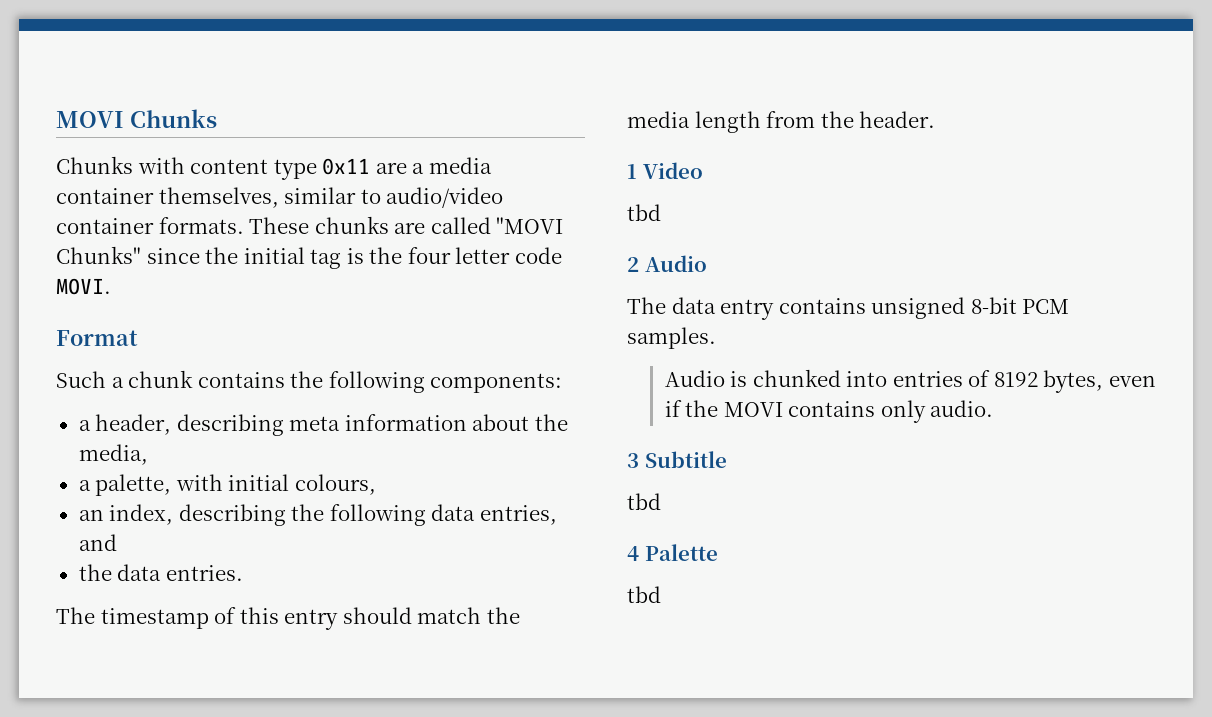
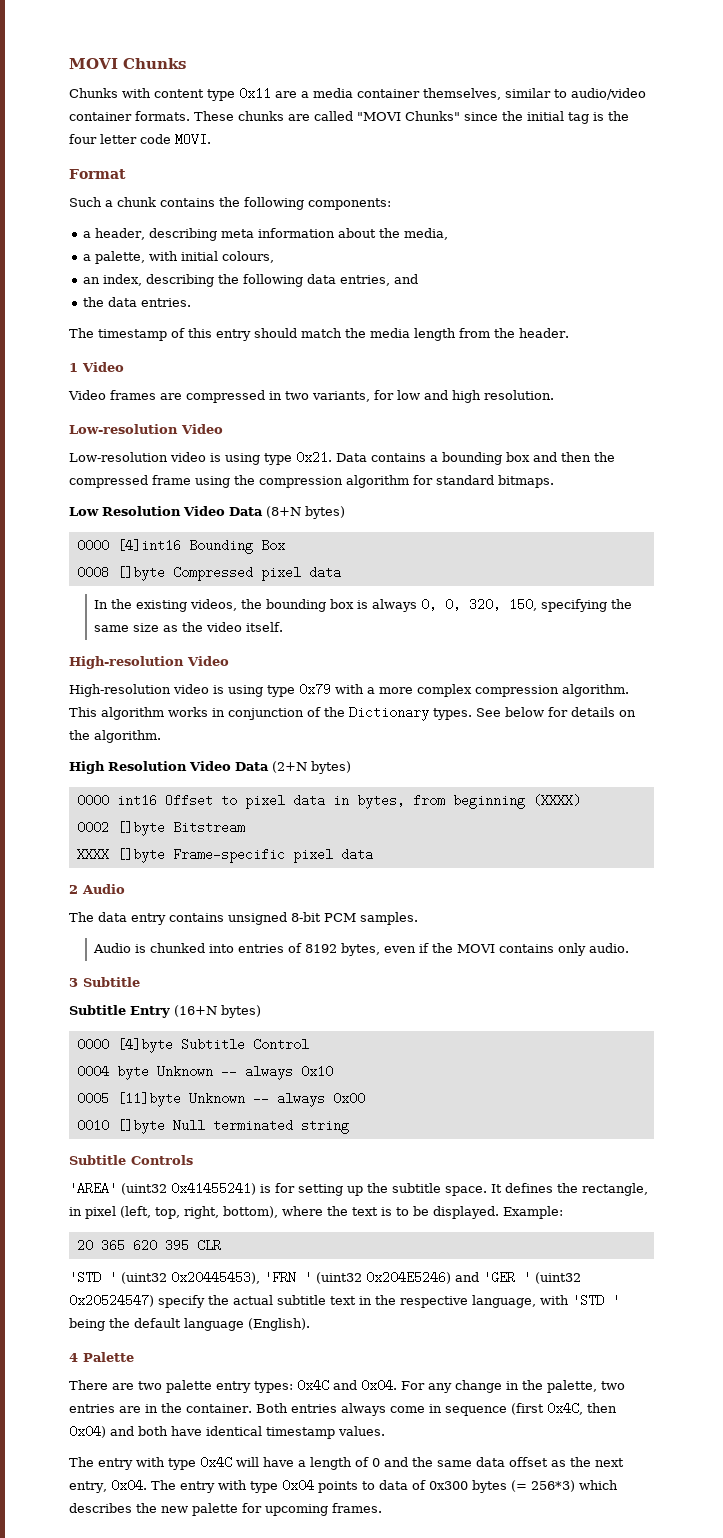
[627,204,661,221] tbd -> [68,390,554,403] [69,424,223,434] [69,451,615,465] [69,475,554,488] [69,506,345,519] [76,539,285,554] [76,566,341,581] [94,598,633,612] [94,622,284,632] [69,656,229,669] [69,683,629,697] [69,706,636,721] [69,730,161,743] [69,761,351,774] [76,794,581,809] [76,821,245,836] [76,848,373,863] Video frames are compressed in two variants, for low and high resolution. // Low-resolution Video // Low-resolution video is using type 0x21. Data contains a bounding box and then the compressed frame using the compression algorithm for standard bitmaps. // Low Resolution Video Data (8+N bytes) // 0000 [4]int16 Bounding Box // 0008 []byte Compressed pixel data // In the existing videos, the bounding box is always 0, 0, 320, 150, specifying the same size as the video itself. // High-resolution Video // High-resolution video is using type 0x79 with a more complex compression algorithm. This algorithm works in conjunction of the Dictionary types. See below for details on the algorithm. // High Resolution Video Data (2+N bytes) // 0000 int16 Offset to pixel data in bytes, from beginning (XXXX) // 0002 []byte Bitstream // XXXX []byte Frame-specific pixel data
[627,493,661,510] [627,544,718,561] [627,586,661,603] tbd // 4 Palette // tbd -> [69,1005,261,1018] [76,1038,309,1053] [76,1065,333,1080] [76,1092,365,1107] [76,1119,349,1134] [69,1155,193,1165] [69,1182,648,1196] [69,1206,563,1219] [76,1239,221,1252] [69,1271,581,1284] [69,1294,620,1308] [69,1318,310,1331] [69,1352,134,1362] [69,1379,625,1393] [69,1402,617,1416] [69,1425,385,1439] [69,1456,624,1470] [69,1479,618,1493] [69,1503,382,1516] Subtitle Entry (16+N bytes) // 0000 [4]byte Subtitle Control // 0004 byte Unknown -- always 0x10 // 0005 [11]byte Unknown -- always 0x00 // 0010 []byte Null terminated string // Subtitle Controls // 'AREA' (uint32 0x41455241) is for setting up the subtitle space. It defines the rectangle, in pixel (left, top, right, bottom), where the text is to be displayed. Example: // 20 365 620 395 CLR // 'STD ' (uint32 0x20445453), 'FRN ' (uint32 0x204E5246) and 'GER ' (uint32 0x20524547) specify the actual subtitle text in the respective language, with 'STD ' being the default language (English). // 4 Palette // There are two palette entry types: 0x4C and 0x04. For any change in the palette, two entries are in the container. Both entries always come in sequence (first 0x4C, then 0x04) and both have identical timestamp values. // The entry with type 0x4C will have a length of 0 and the same data offset as the next entry, 0x04. The entry with type 0x04 points to data of 0x300 bytes (= 256*3) which describes the new palette for upcoming frames.

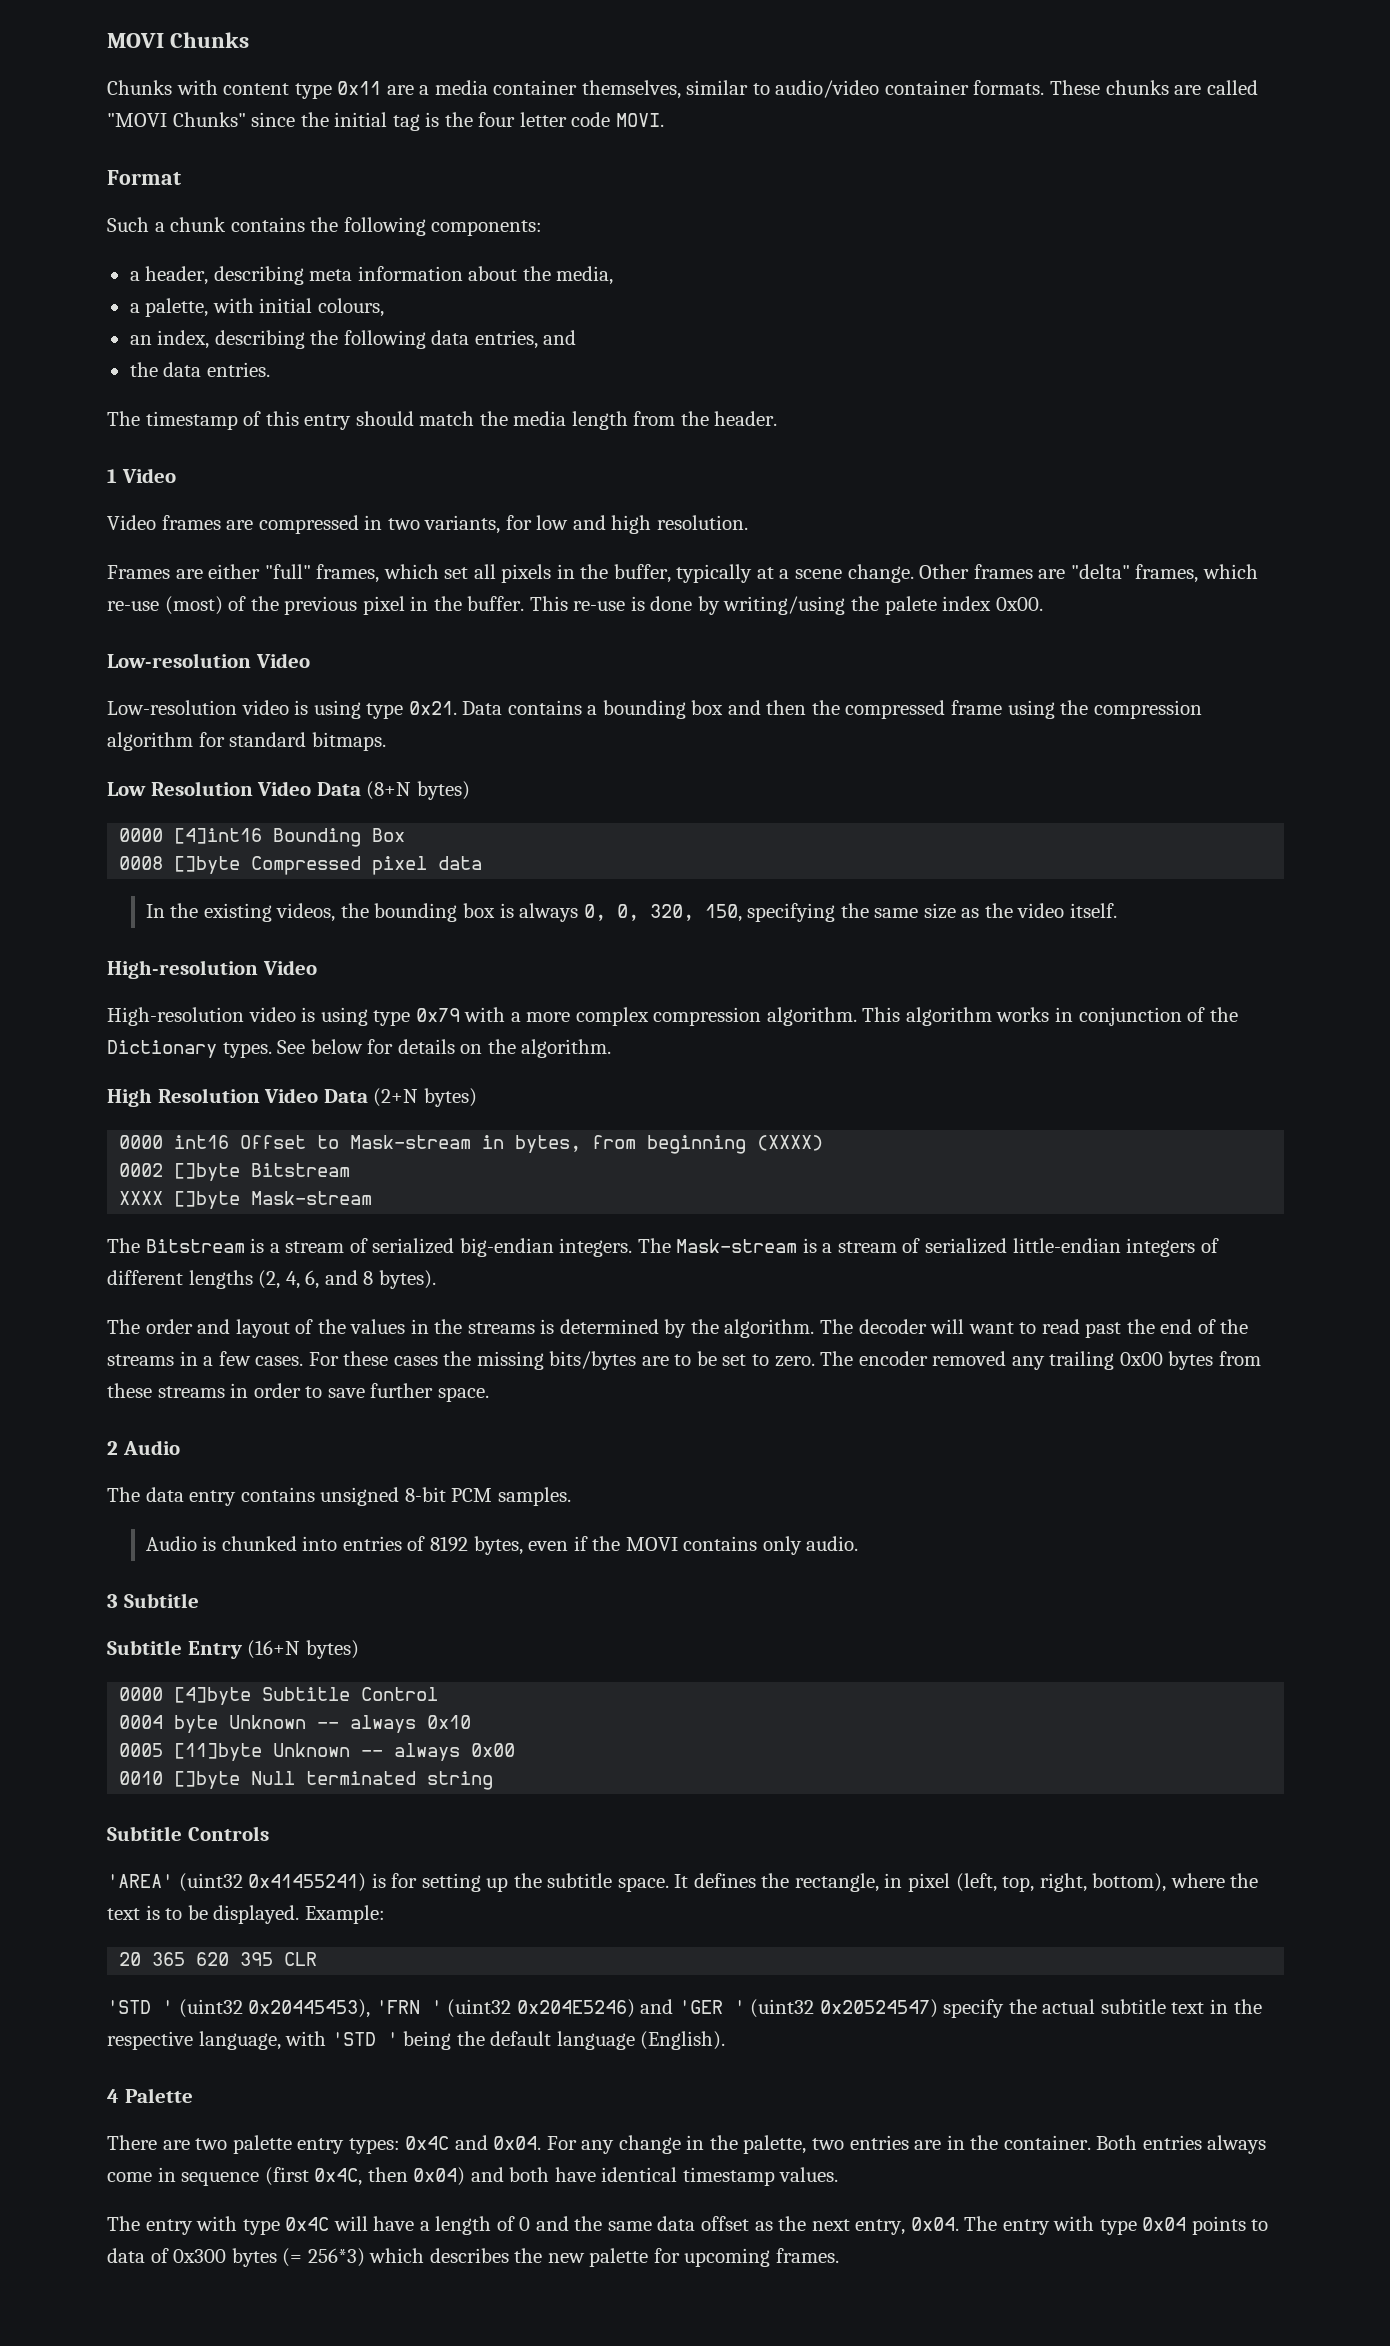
(554, 395) none -> [107,564,1258,583] [107,596,1043,615] // Frames are either "full" frames, which set all pixels in the buffer, typically at a scene change. Other frames are "delta" frames, which re-use (most) of the previous pixel in the buffer. This re-use is done by writing/using the palete index 0x00.
[244,794,325,809] pixel data -> [350,1135,472,1149] Mask-stream
[172,848,373,863] Frame-specific pixel data -> [251,1191,373,1205] [107,1238,1219,1257] [107,1270,436,1289] [107,1319,1249,1338] [107,1351,1261,1370] [107,1383,489,1402] Mask-stream // The Bitstream is a stream of serialized big-endian integers. The Mask-stream is a stream of serialized little-endian integers of different lengths (2, 4, 6, and 8 bytes). // The order and layout of the values in the streams is determined by the algorithm. The decoder will want to read past the end of the streams in a few cases. For these cases the missing bits/bytes are to be set to zero. The encoder removed any trailing 0x00 bytes from these streams in order to save further space.

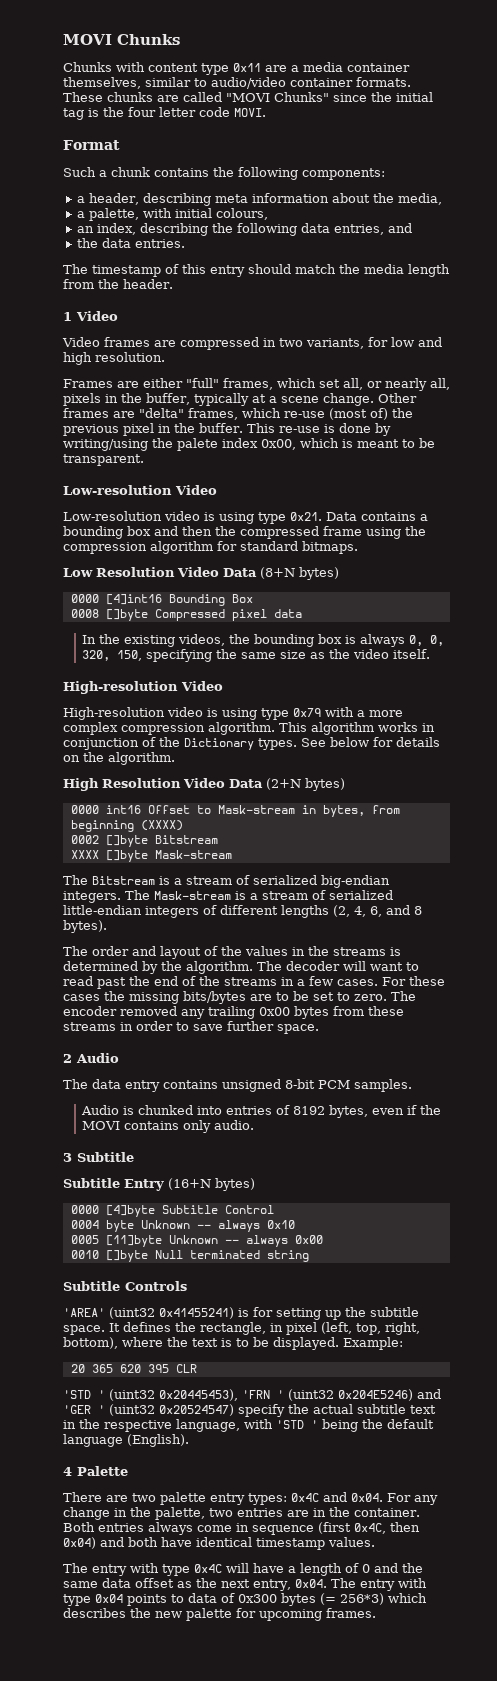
[473,564,496,579] all -> [343,378,450,391] all, or nearly all,
[164,596,247,615] (most) of -> [329,408,388,420] (most of)
[995,597,1043,611] 0x00. -> [261,438,435,450] [63,454,144,466] 0x00, which is meant to be transparent.

